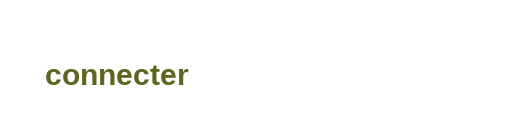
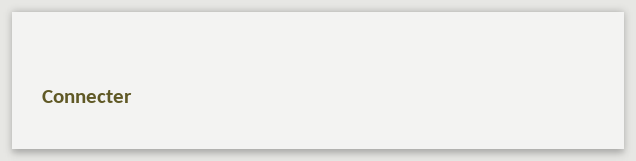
[45,65,189,85] connecter -> [42,90,132,103] Connecter

